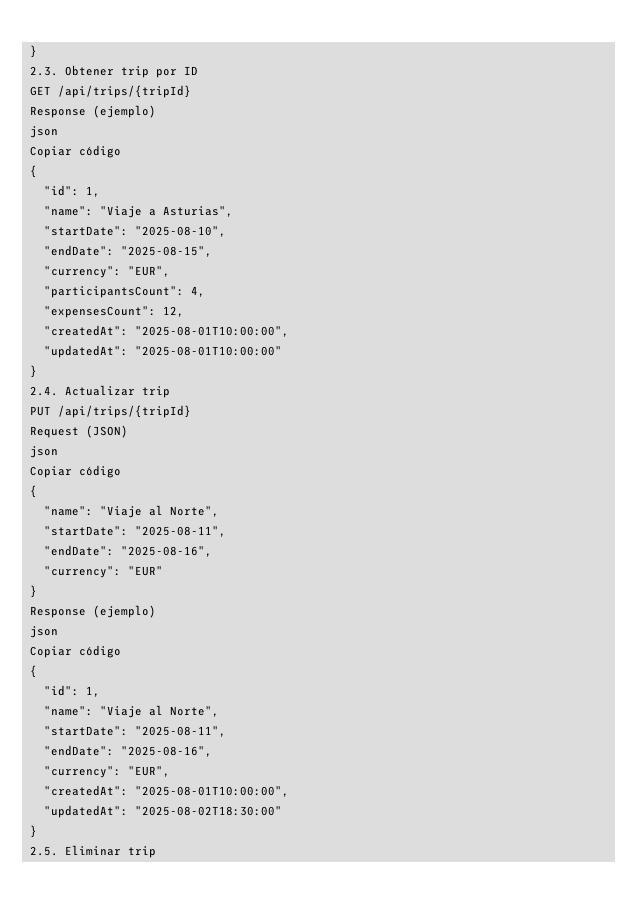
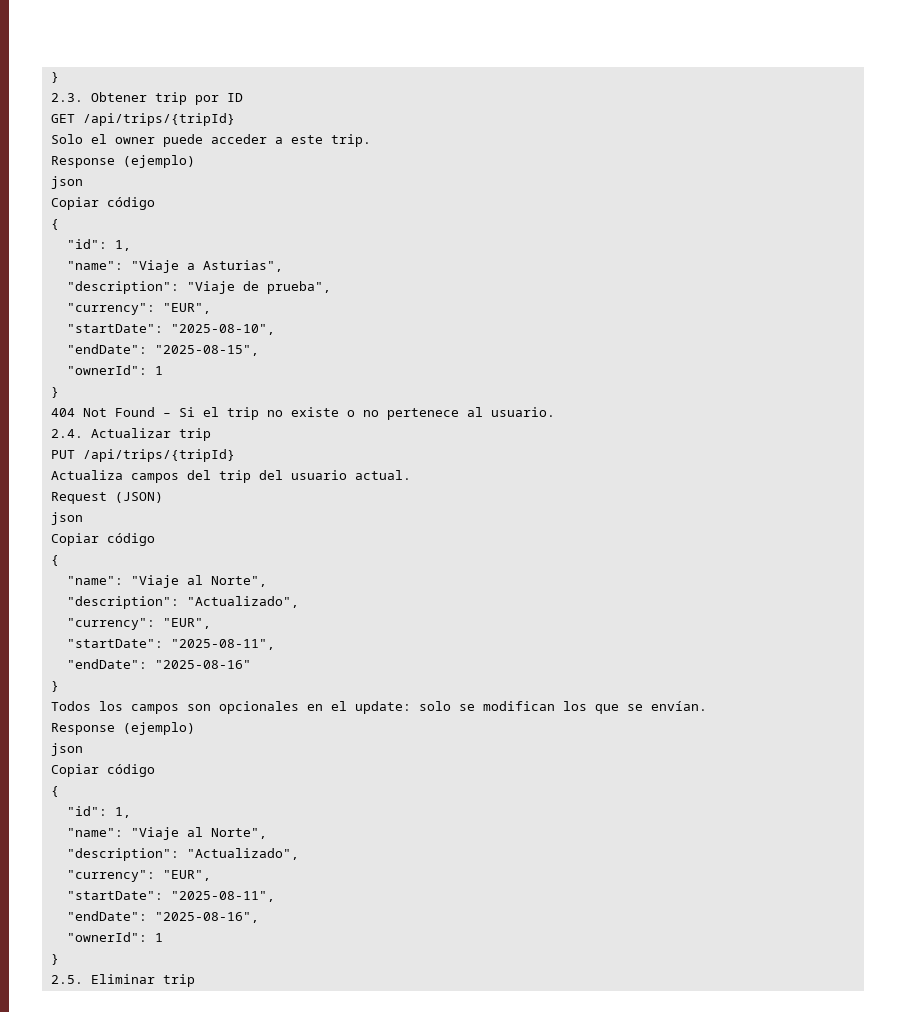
(191, 91) none -> [50,134,371,147] // Solo el owner puede acceder a este trip.
[43,226,226,237] [43,245,212,257] [43,266,170,278] [43,286,205,298] [43,306,184,318] [43,325,289,337] [43,345,282,358] [29,365,37,378] "startDate": "2025-08-10", // "endDate": "2025-08-15", // "currency": "EUR", // "participantsCount": 4, // "expensesCount": 12, // "createdAt": "2025-08-01T10:00:00", // "updatedAt": "2025-08-01T10:00:00" // } -> [66,281,331,294] [66,303,211,315] [66,324,275,335] [66,344,259,356] [66,365,163,375] [50,387,59,398] [50,407,555,420] "description": "Viaje de prueba", // "currency": "EUR", // "startDate": "2025-08-10", // "endDate": "2025-08-15", // "ownerId": 1 // } // 404 Not Found – Si el trip no existe o no pertenece al usuario.
(191, 411) none -> [50,470,411,483] // Actualiza campos del trip del usuario actual.
[43,526,226,537] [43,545,212,557] [43,566,163,578] [29,585,37,598] // "startDate": "2025-08-11", // "endDate": "2025-08-16", // "currency": "EUR" // } -> [66,596,299,609] [66,618,211,630] [66,639,275,650] [66,659,251,669] [50,681,59,692] [50,701,707,714] // "description": "Actualizado", // "currency": "EUR", // "startDate": "2025-08-11", // "endDate": "2025-08-16" // } // Todos los campos son opcionales en el update: solo se modifican los que se envían.
[43,726,226,737] [43,745,212,757] [43,766,170,778] [43,785,289,797] [43,805,282,818] // "startDate": "2025-08-11", // "endDate": "2025-08-16", // "currency": "EUR", // "createdAt": "2025-08-01T10:00:00", // "updatedAt": "2025-08-02T18:30:00" -> [66,848,299,861] [66,870,211,882] [66,891,275,902] [66,911,259,923] [66,932,163,942] // "description": "Actualizado", // "currency": "EUR", // "startDate": "2025-08-11", // "endDate": "2025-08-16", // "ownerId": 1

